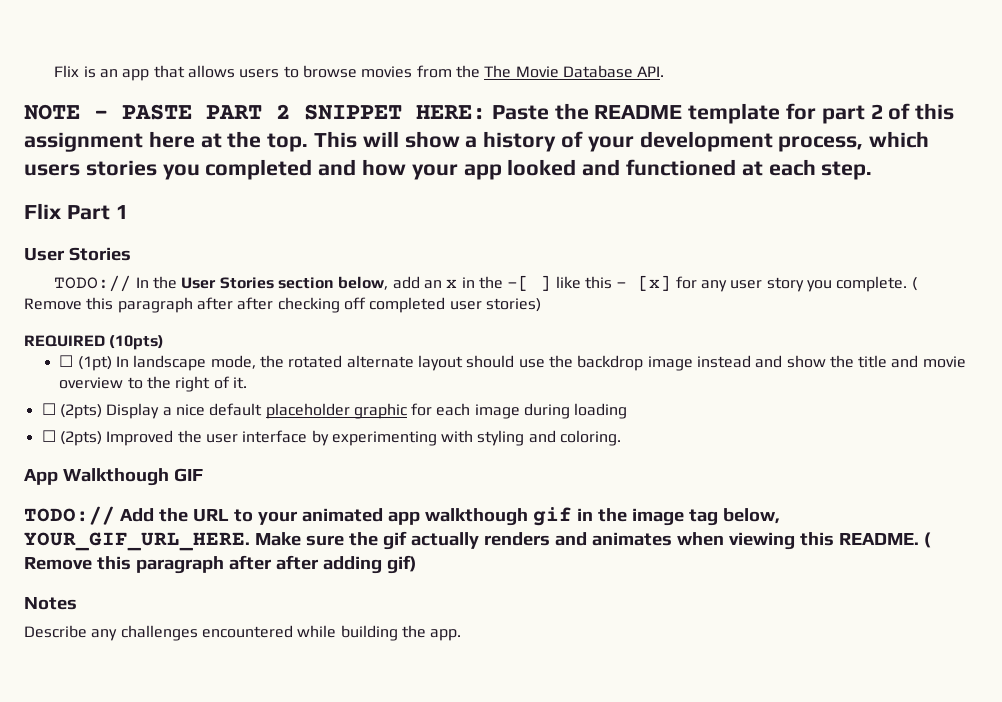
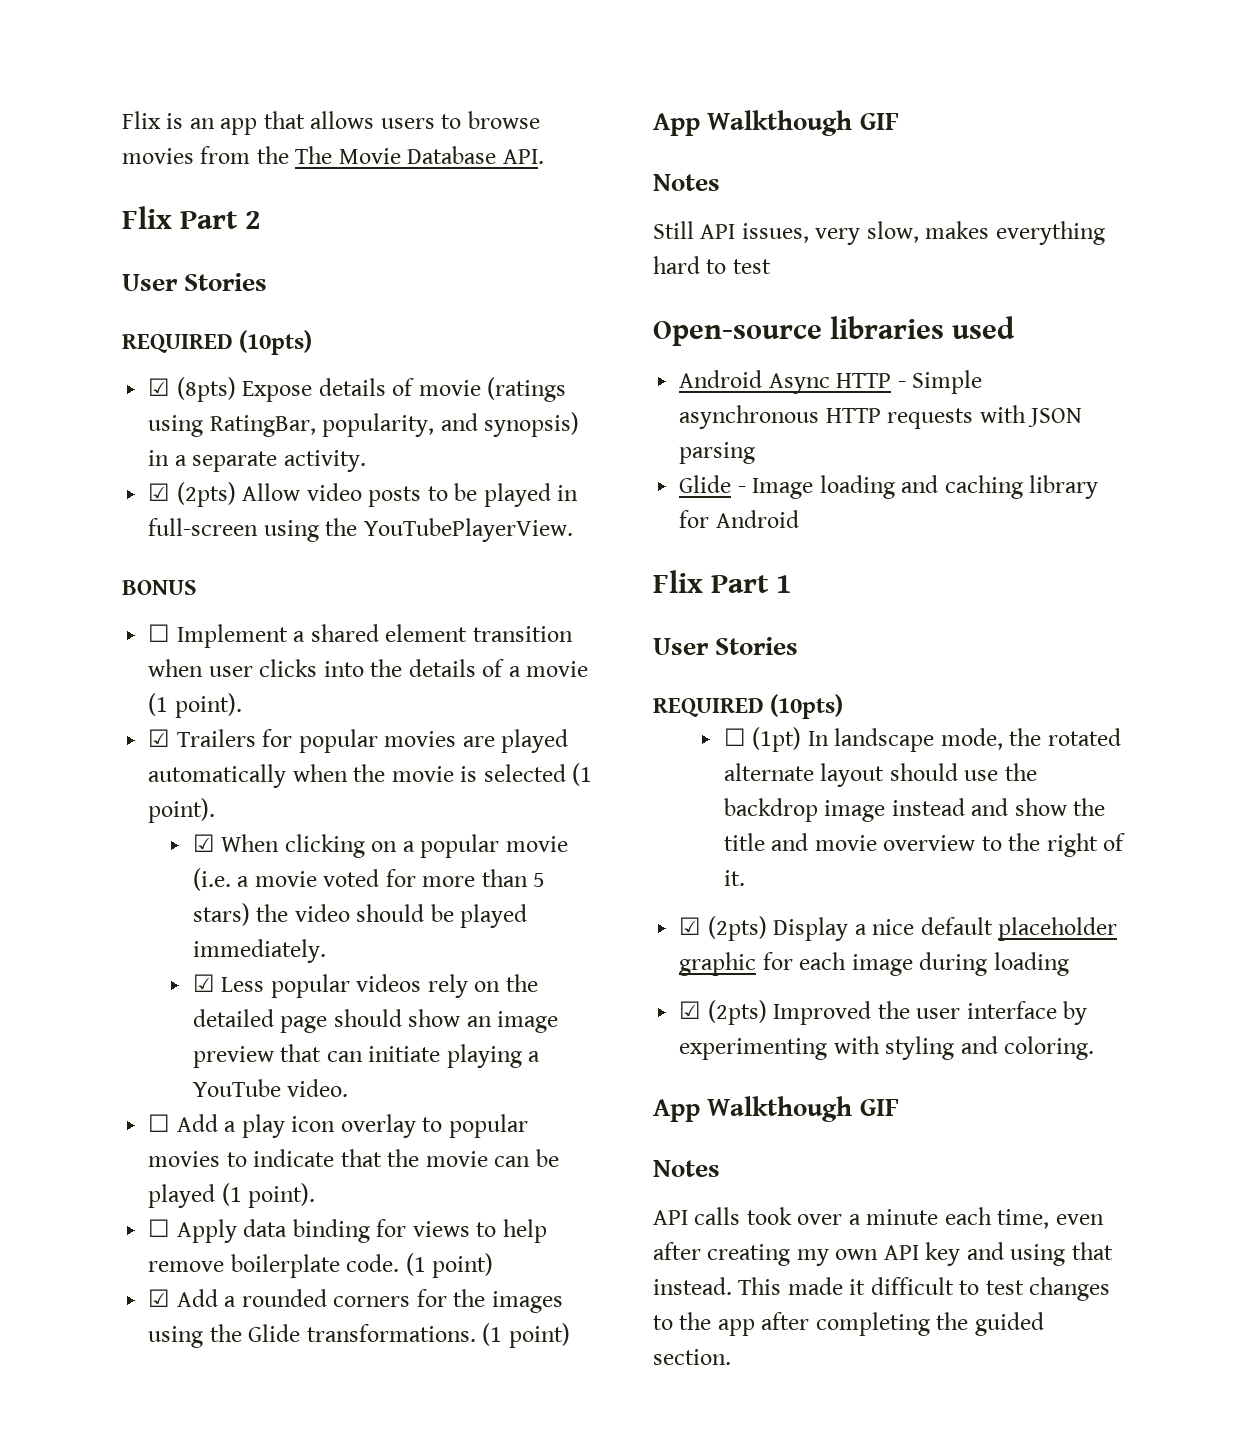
[24,103,955,124] [24,131,930,152] [24,159,873,180] NOTE - PASTE PART 2 SNIPPET HERE: Paste the README template for part 2 of this assignment here at the top. This will show a history of your development process, which users stories you completed and how your app looked and functioned at each step. -> [122,206,262,229] [122,273,268,291] [122,330,313,355] [148,377,567,402] [148,412,580,437] [148,450,366,472] [148,482,579,507] [148,518,573,542] [122,580,197,595] [148,624,573,648] [148,659,589,677] [148,693,242,718] [148,729,569,753] [148,763,593,788] [148,798,216,823] [192,834,568,858] [192,868,546,891] [192,903,528,928] [192,939,326,963] [192,974,538,998] [192,1009,559,1033] [192,1044,541,1068] [192,1079,349,1097] [148,1114,528,1138] [148,1149,559,1167] [148,1183,316,1208] [148,1219,547,1243] [148,1253,494,1278] [148,1289,563,1313] [148,1323,570,1348] [653,110,899,136] [653,174,720,191] [653,221,1105,245] [653,256,771,274] [653,316,1016,346] [679,370,983,394] [679,405,1083,429] [679,442,756,464] [679,475,1099,499] [679,510,799,528] Flix Part 2 // User Stories // REQUIRED (10pts) // ☑ (8pts) Expose details of movie (ratings using RatingBar, popularity, and synopsis) in a separate activity. // ☑ (2pts) Allow video posts to be played in full-screen using the YouTubePlayerView. // BONUS // ☐ Implement a shared element transition when user clicks into the details of a movie (1 point). // ☑ Trailers for popular movies are played automatically when the movie is selected (1 point). // ☑ When clicking on a popular movie (i.e. a movie voted for more than 5 stars) the video should be played immediately. // ☑ Less popular videos rely on the detailed page should show an image preview that can initiate playing a YouTube video. // ☐ Add a play icon overlay to popular movies to indicate that the movie can be played (1 point). // ☐ Apply data binding for views to help remove boilerplate code. (1 point) // ☑ Add a rounded corners for the images using the Glide transformations. (1 point) // App Walkthough GIF // Notes // Still API issues, very slow, makes everything hard to test // Open-source libraries used // Android Async HTTP - Simple asynchronous HTTP requests with JSON parsing // Glide - Image loading and caching library for Android
[54,275,917,292] [24,297,541,313] // TODO:// In the User Stories section below, add an x in the -[ ] like this - [x] for any user story you complete. ( Remove this paragraph after after checking off completed user stories) -> (799, 646) none
[41,403,56,415] ☐ -> [679,917,702,935] ☑
[41,430,56,442] ☐ -> [679,1001,702,1019] ☑
[24,506,780,526] [24,531,931,551] [24,555,416,574] [24,597,77,610] [24,625,462,641] TODO:// Add the URL to your animated app walkthough gif in the image tag below, YOUR_GIF_URL_HERE. Make sure the gif actually renders and animates when viewing this README. ( Remove this paragraph after after adding gif) // Notes // Describe any challenges encountered while building the app. -> [653,1160,720,1177] [653,1207,1104,1229] [653,1242,1113,1266] [653,1277,1111,1301] [653,1312,1044,1336] [653,1349,731,1365] Notes // API calls took over a minute each time, even after creating my own API key and using that instead. This made it difficult to test changes to the app after completing the guided section.

